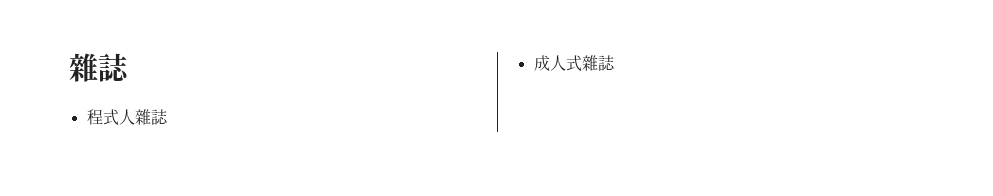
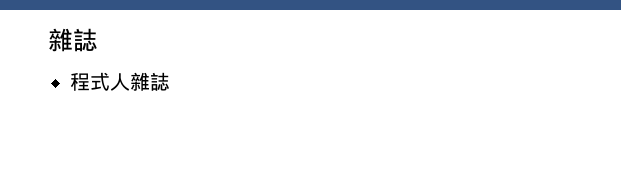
[533,55,615,71] // 成人式雜誌 -> (170, 81) none

